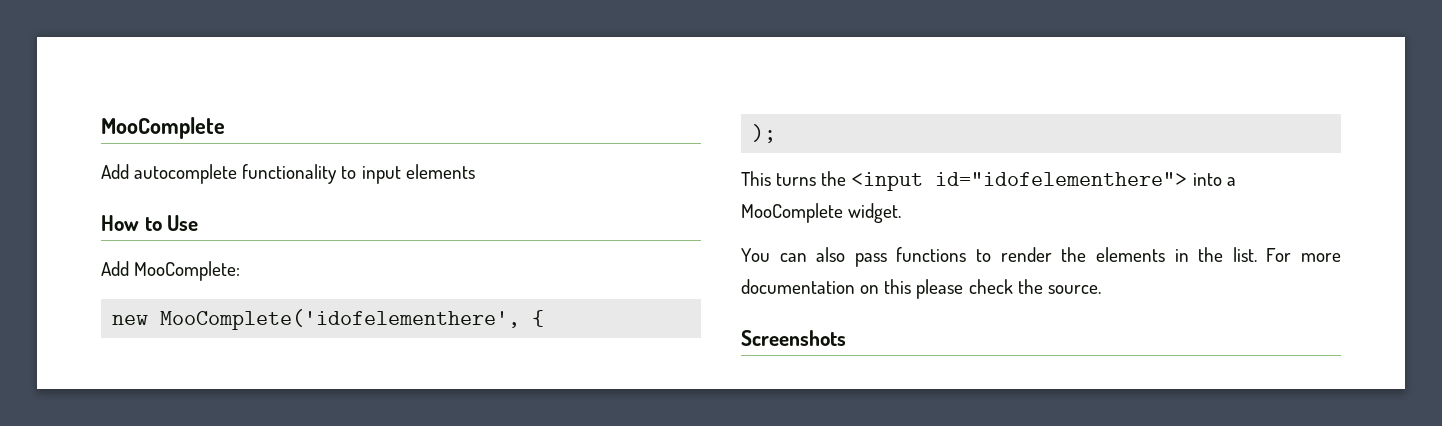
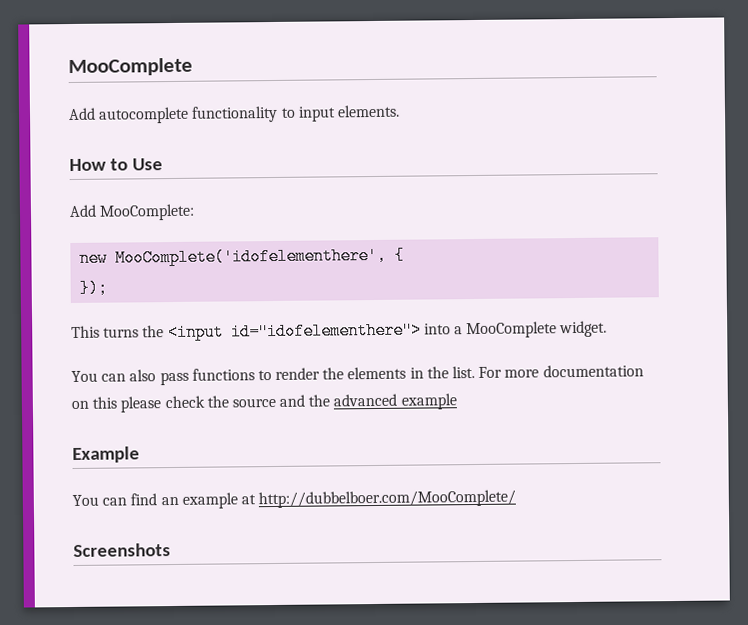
[405,164,475,179] elements -> [336,104,400,118] elements.
[752,124,777,143] ); -> [79,279,109,297] });
[1047,285,1101,294] source. -> [231,393,457,410] [72,446,140,464] [72,489,517,509] source and the advanced example // Example // You can find an example at http://dubbelboer.com/MooComplete/

